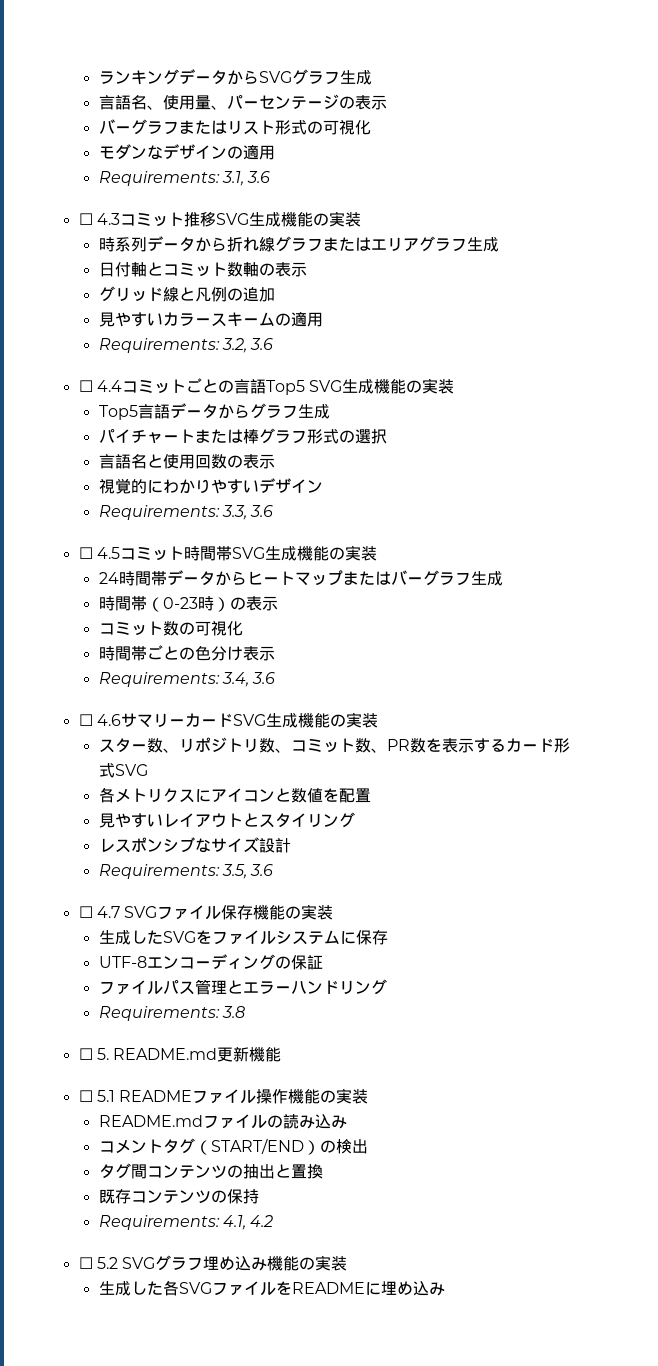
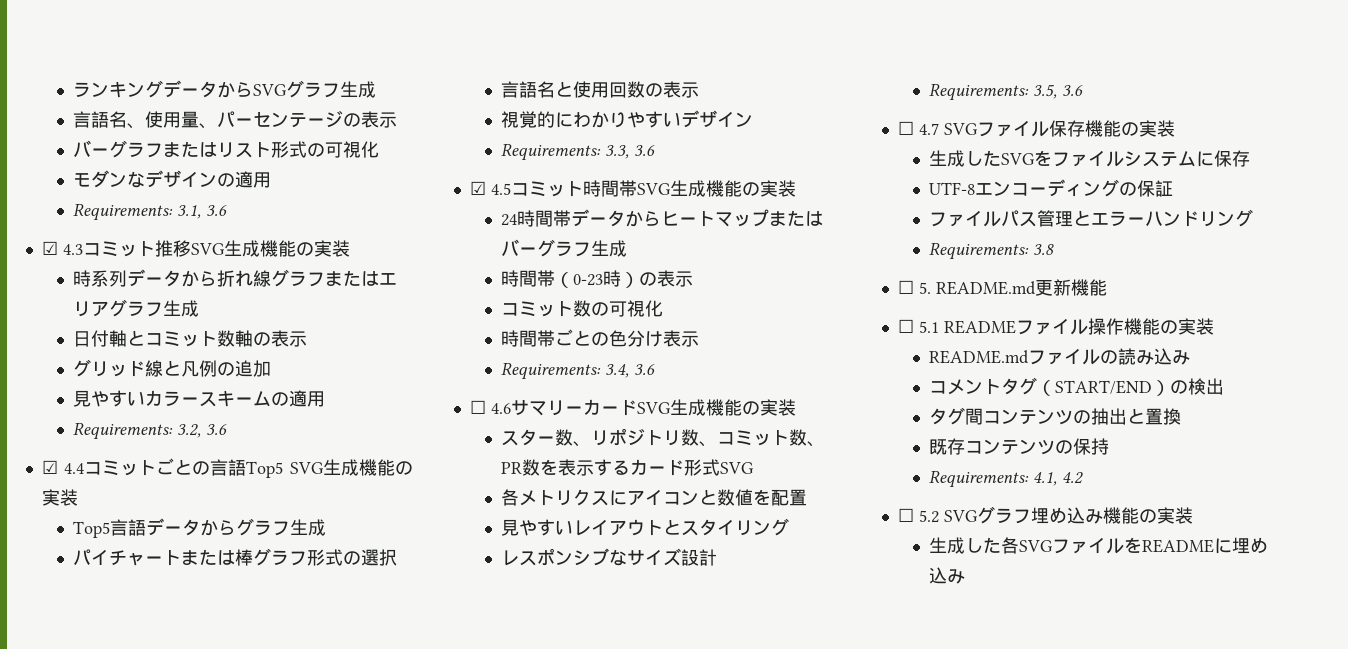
[78,213,93,225] ☐ -> [41,241,58,255] ☑
[78,380,93,392] ☐ -> [41,460,58,474] ☑
[78,547,93,559] ☐ -> [469,181,486,195] ☑

